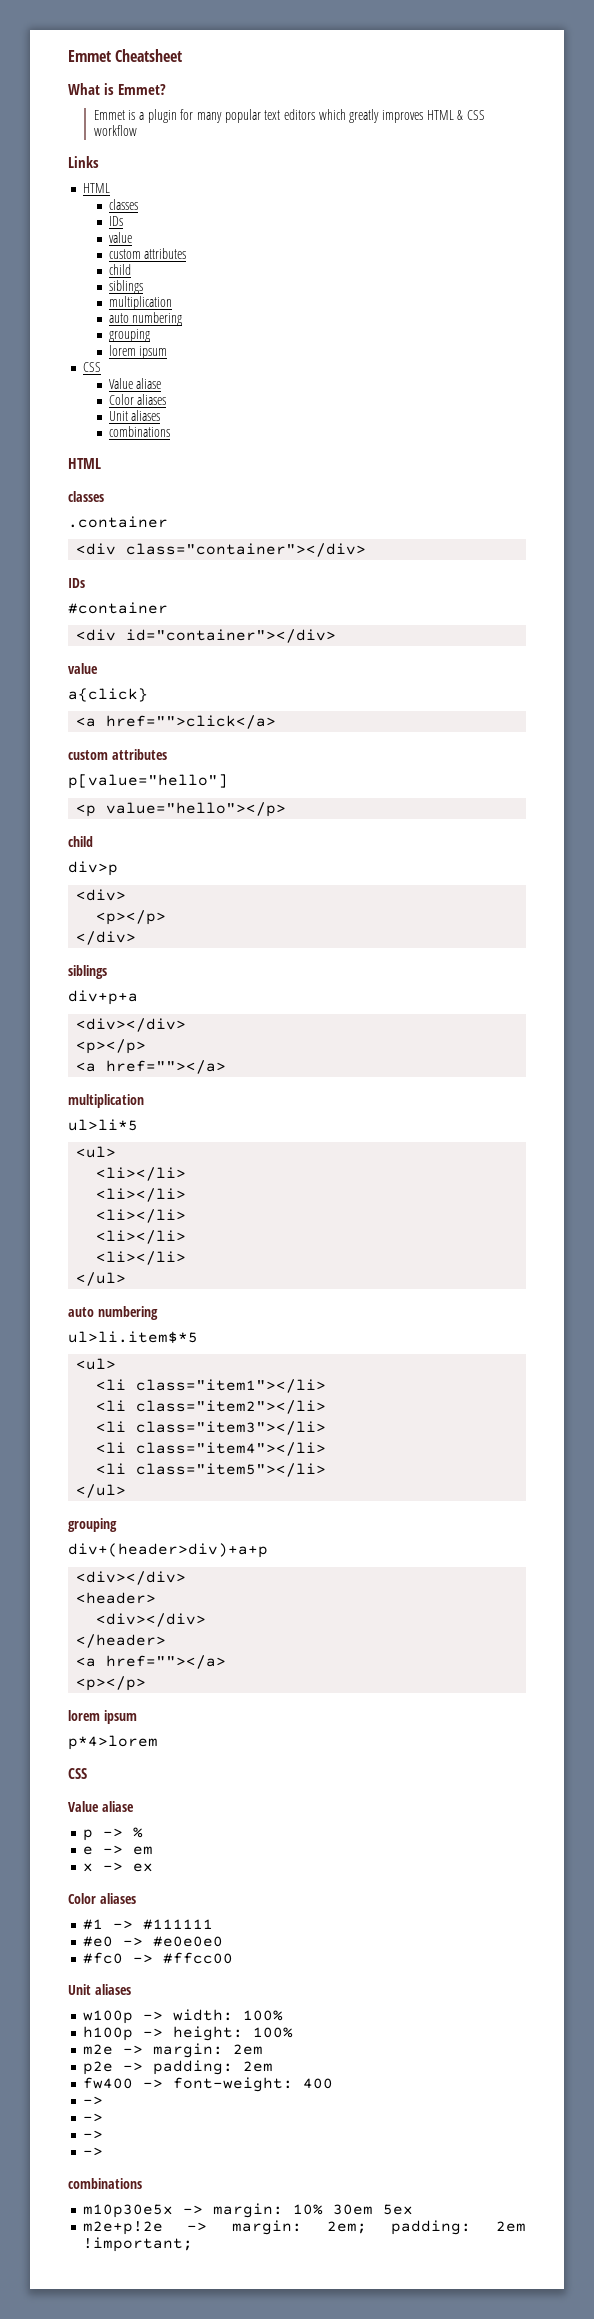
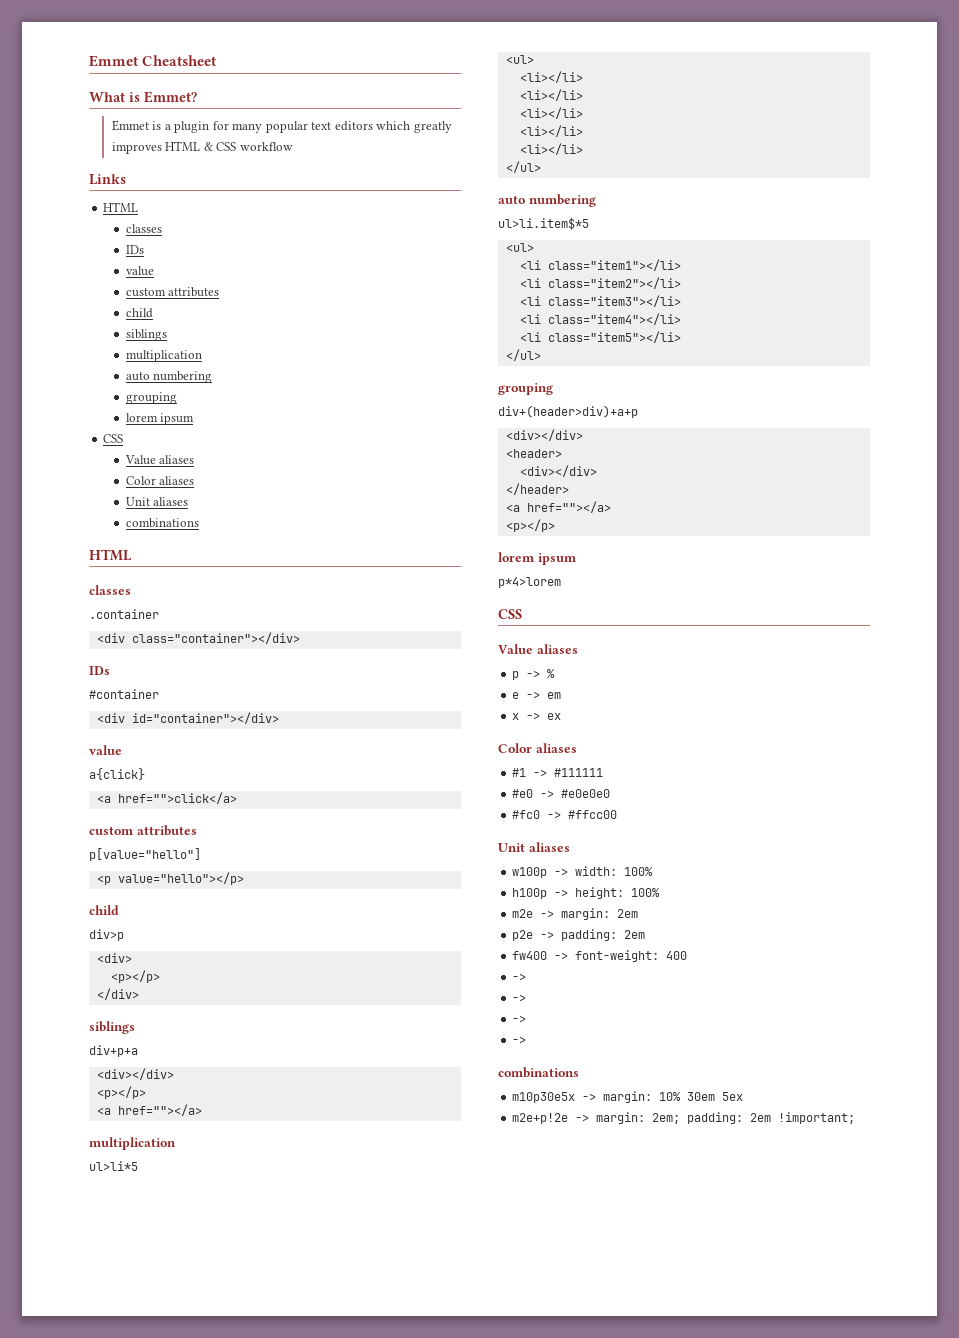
[136,378,162,389] aliase -> [159,455,195,464] aliases
[101,1801,134,1812] aliase -> [536,644,578,654] aliases

